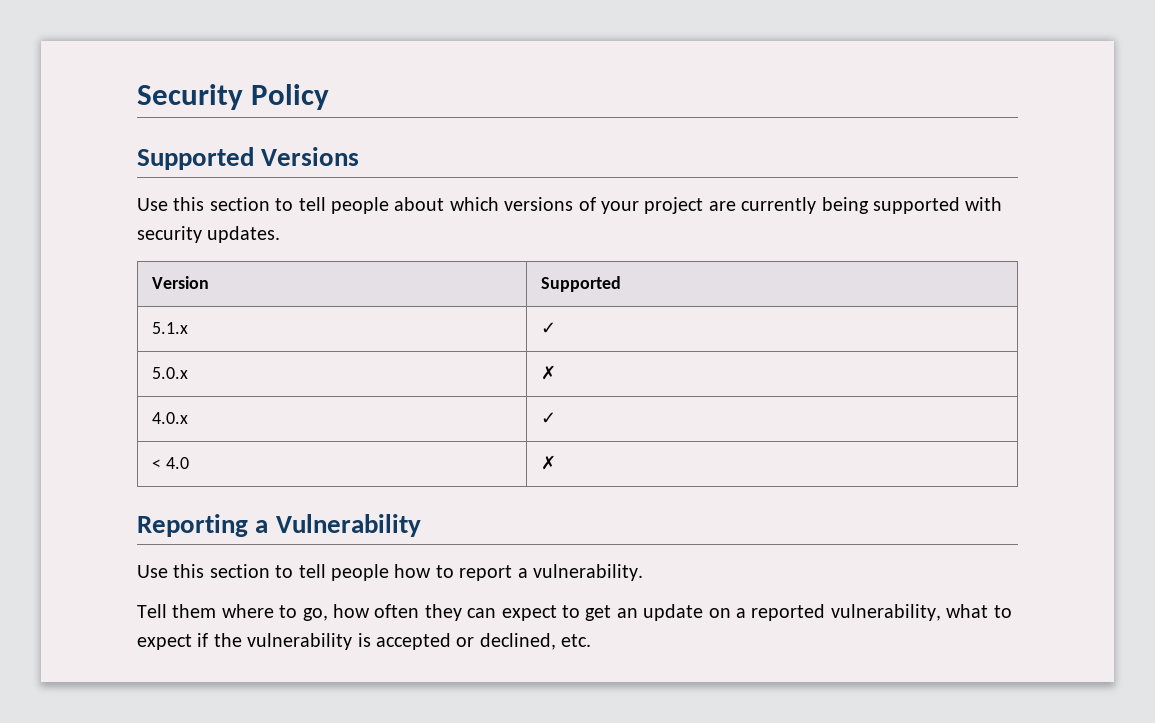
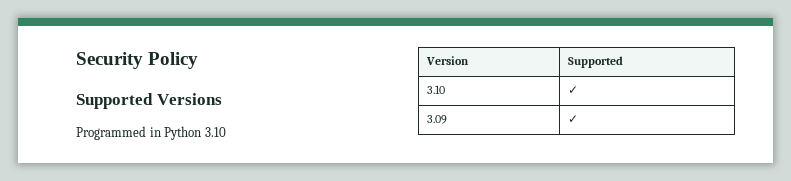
[137,197,1003,214] [137,226,281,243] Use this section to tell people about which versions of your project are currently being supported with security updates. -> [76,126,226,140] Programmed in Python 3.10
[152,322,189,334] [541,322,557,334] [152,367,189,379] [541,365,557,380] [152,412,189,424] [541,412,557,424] [152,457,189,469] [541,455,557,470] [137,514,421,537] [137,564,643,581] [137,604,1012,621] [137,633,592,650] 5.1.x | ✓ // 5.0.x | ✗ // 4.0.x | ✓ // < 4.0 | ✗ // Reporting a Vulnerability // Use this section to tell people how to report a vulnerability. // Tell them where to go, how often they can expect to get an update on a reported vulnerability, what to expect if the vulnerability is accepted or declined, etc. -> [427,85,446,94] [568,86,579,94] [427,115,448,124] [568,115,579,123] 3.10 | ✓ // 3.09 | ✓

